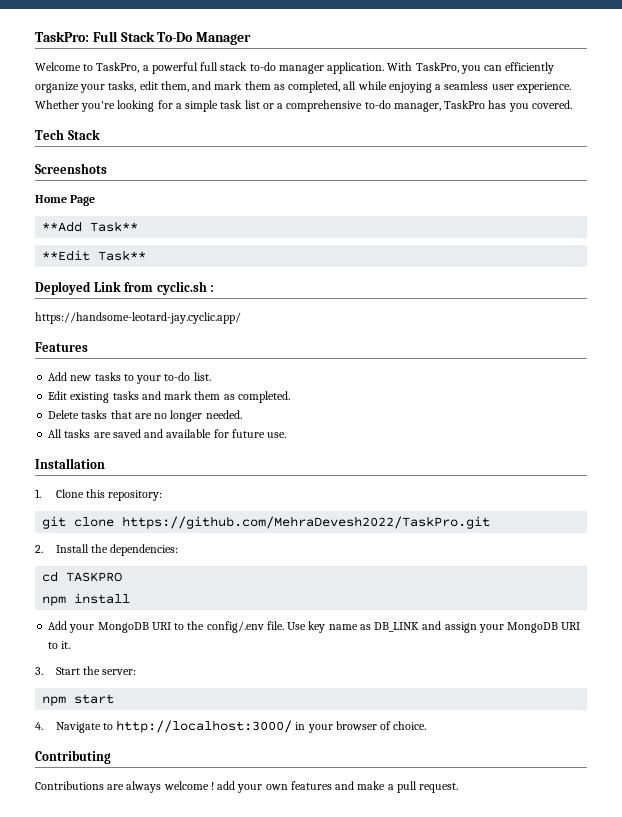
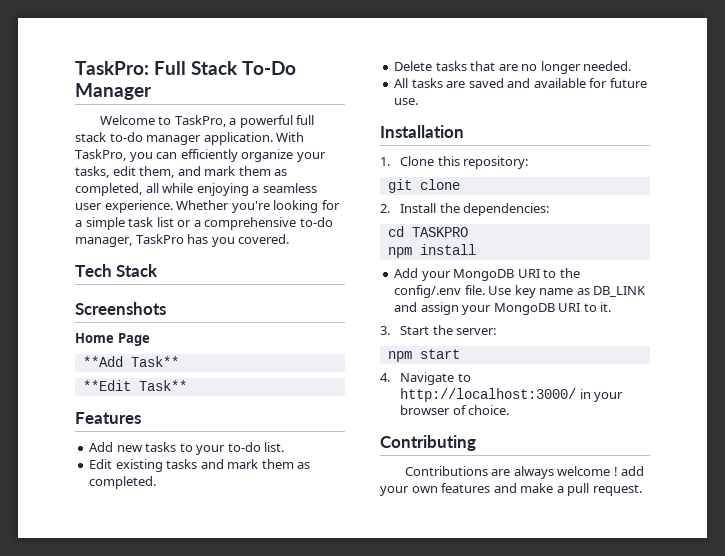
[35,281,215,295] [35,312,241,324] // Deployed Link from cyclic.sh : // https://handsome-leotard-jay.cyclic.app/ -> (187, 385) none
[122,516,491,529] https://github.com/MehraDevesh2022/TaskPro.git -> (460, 184) none

